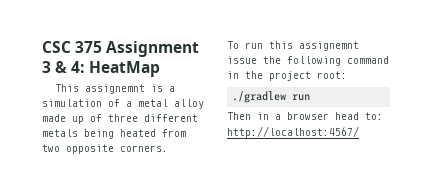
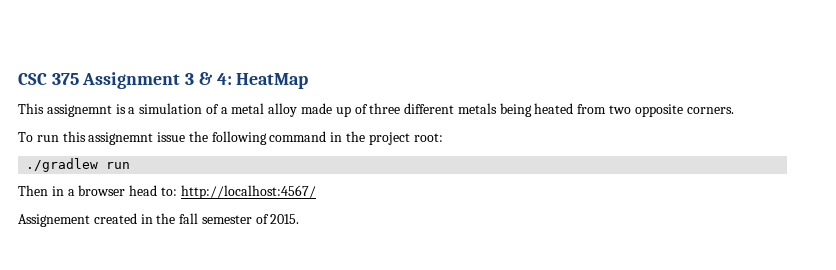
(359, 132) none -> [18,213,300,227] // Assignement created in the fall semester of 2015.

